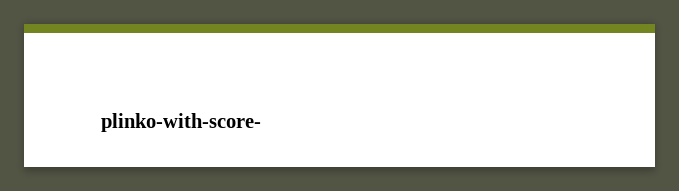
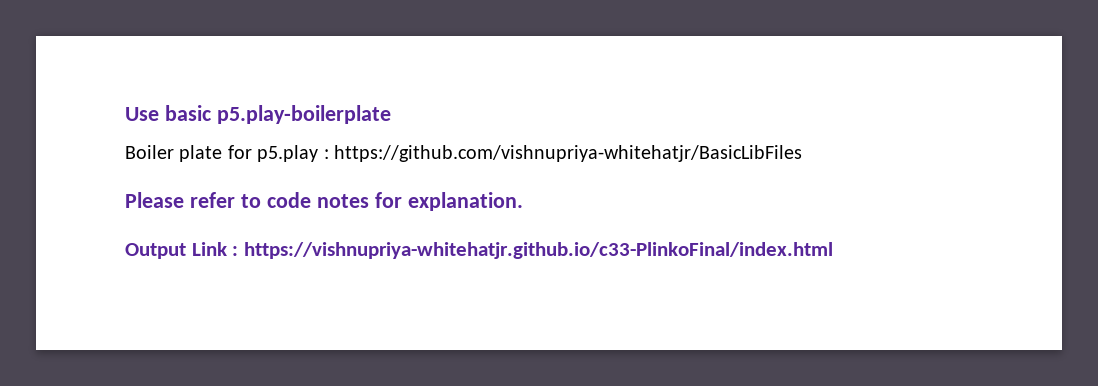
[101,113,261,132] plinko-with-score- -> [125,105,391,124] [125,145,802,162] [125,192,523,211] [125,242,834,259] Use basic p5.play-boilerplate // Boiler plate for p5.play : https://github.com/vishnupriya-whitehatjr/BasicLibFiles // Please refer to code notes for explanation. // Output Link : https://vishnupriya-whitehatjr.github.io/c33-PlinkoFinal/index.html

